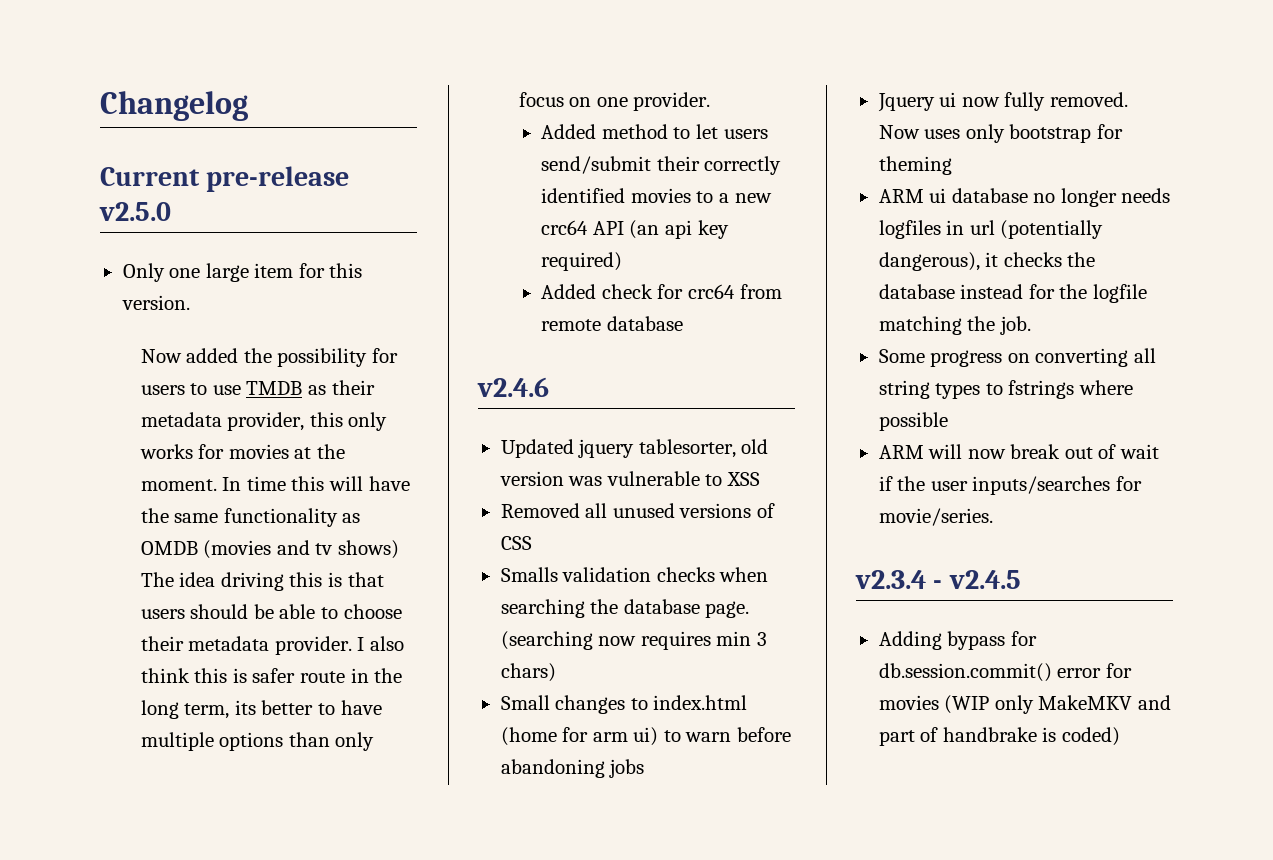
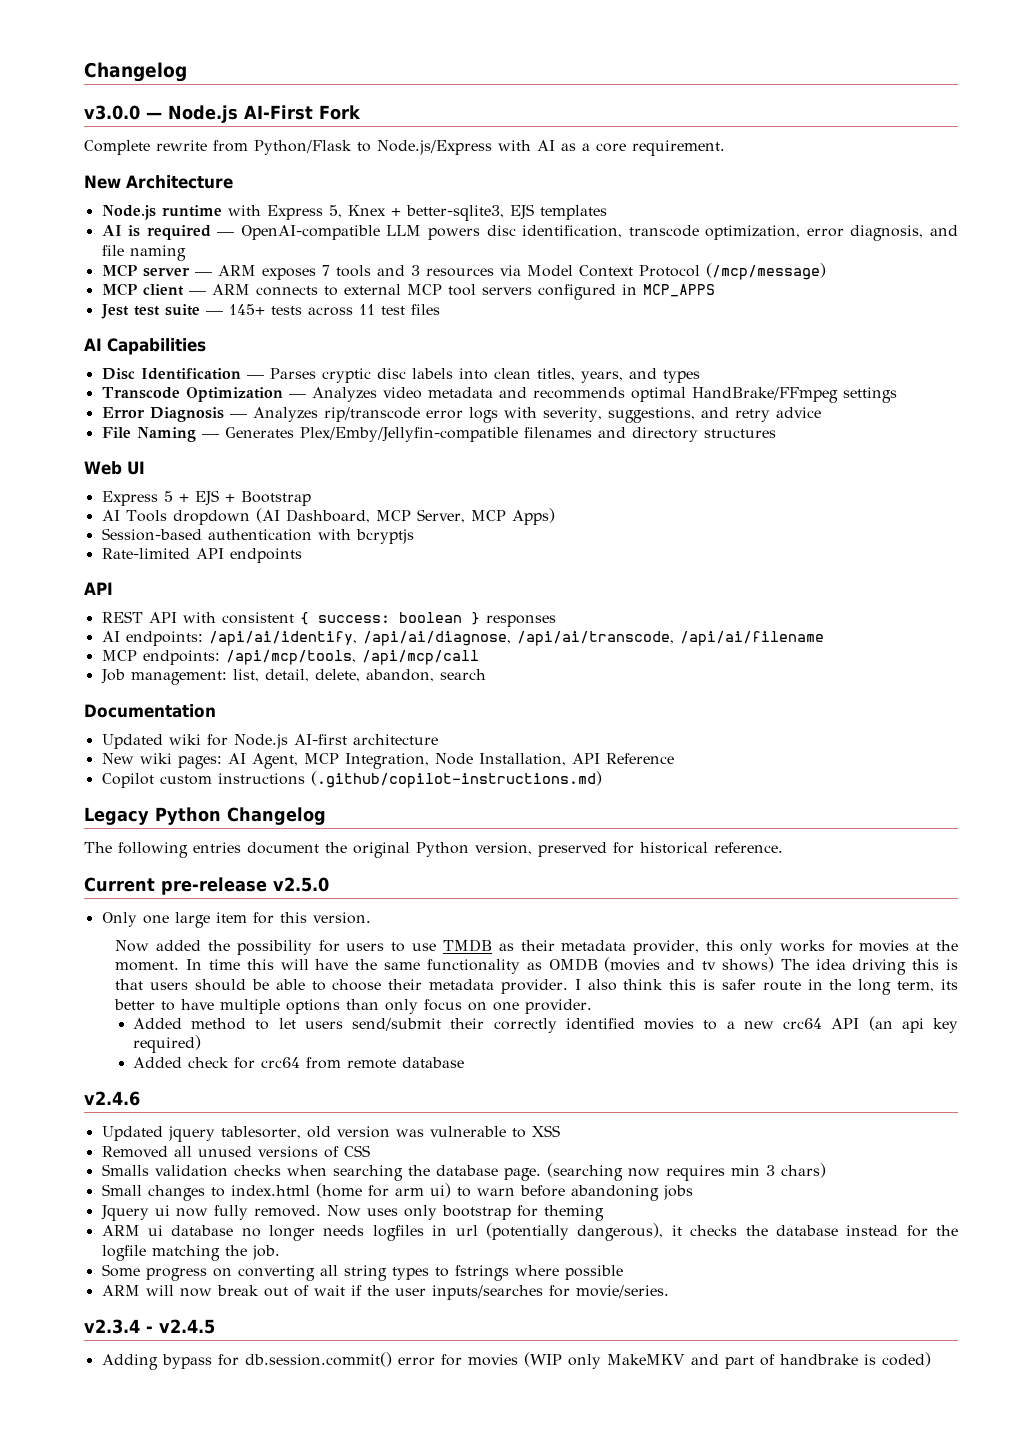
[100,91,248,121] Changelog -> [84,62,187,82] [84,105,361,123] [84,140,725,156] [84,175,233,189] [101,204,607,221] [101,225,959,241] [101,245,186,261] [101,263,826,280] [101,283,715,300] [100,304,440,319] [84,338,206,355] [101,368,700,383] [101,387,897,403] [101,407,821,423] [101,427,776,442] [84,461,145,475] [101,490,311,506] [101,508,555,525] [101,528,414,544] [101,548,302,563] [84,582,113,595] [101,611,556,627] [101,631,824,646] [101,650,479,665] [100,669,486,685] [84,704,216,718] [101,734,438,749] [101,753,674,769] [101,771,602,788] [84,807,326,825] [84,842,783,858] Changelog // v3.0.0 — Node.js AI-First Fork // Complete rewrite from Python/Flask to Node.js/Express with AI as a core requirement. // New Architecture // Node.js runtime with Express 5, Knex + better-sqlite3, EJS templates // AI is required — OpenAI-compatible LLM powers disc identification, transcode optimization, error diagnosis, and file naming // MCP server — ARM exposes 7 tools and 3 resources via Model Context Protocol (/mcp/message) // MCP client — ARM connects to external MCP tool servers configured in MCP_APPS // Jest test suite — 145+ tests across 11 test files // AI Capabilities // Disc Identification — Parses cryptic disc labels into clean titles, years, and types // Transcode Optimization — Analyzes video metadata and recommends optimal HandBrake/FFmpeg settings // Error Diagnosis — Analyzes rip/transcode error logs with severity, suggestions, and retry advice // File Naming — Generates Plex/Emby/Jellyfin-compatible filenames and directory structures // Web UI // Express 5 + EJS + Bootstrap // AI Tools dropdown (AI Dashboard, MCP Server, MCP Apps) // Session-based authentication with bcryptjs // Rate-limited API endpoints // API // REST API with consistent { success: boolean } responses // AI endpoints: /api/ai/identify, /api/ai/diagnose, /api/ai/transcode, /api/ai/filename // MCP endpoints: /api/mcp/tools, /api/mcp/call // Job management: list, detail, delete, abandon, search // Documentation // Updated wiki for Node.js AI-first architecture // New wiki pages: AI Agent, MCP Integration, Node Installation, API Reference // Copilot custom instructions (.github/copilot-instructions.md) // Legacy Python Changelog // The following entries document the original Python version, preserved for historical reference.

